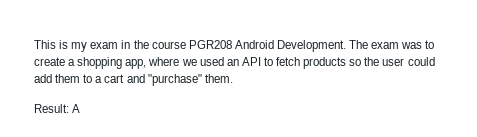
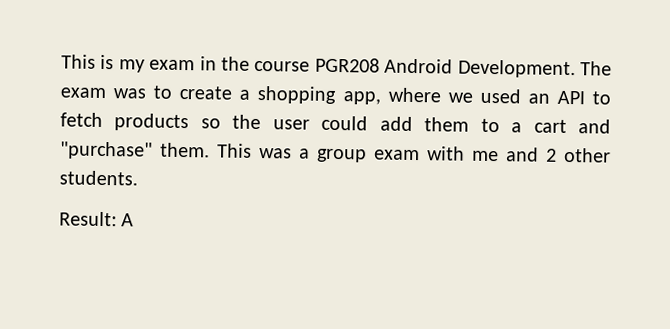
(233, 78) none -> [217,143,611,163] [59,170,138,186] This was a group exam with me and 2 other students.

